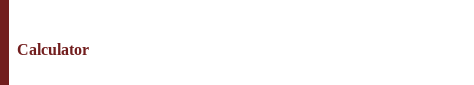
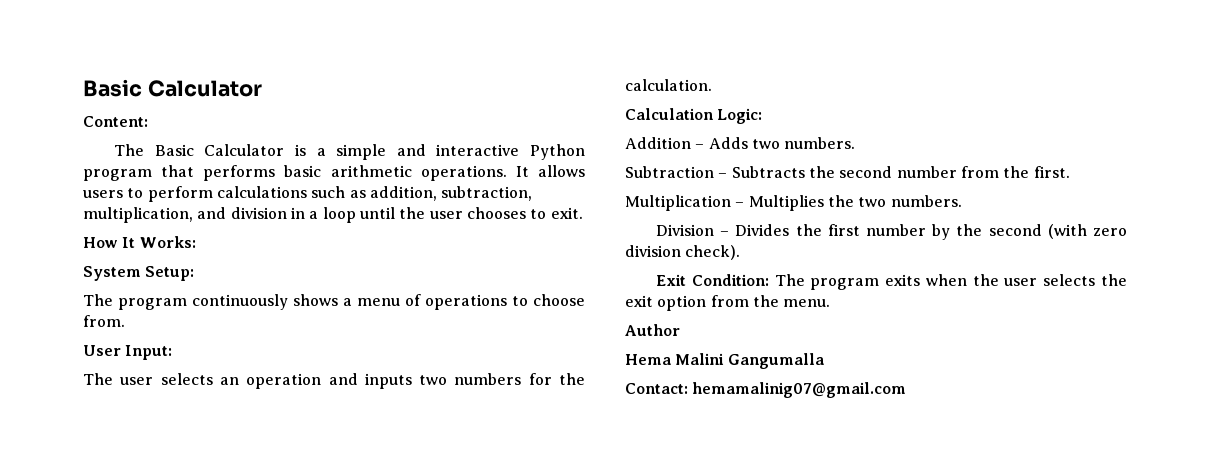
[17,43,89,55] Calculator -> [83,79,262,97] [83,116,148,127] [114,144,585,160] [83,165,585,181] [83,186,533,202] [83,207,583,223] [83,236,196,248] [83,266,195,281] [83,294,585,310] [83,315,125,327] [83,345,173,360] [83,373,586,389] [625,79,712,91] [625,108,763,124] [625,137,856,149] [625,166,1070,178] [625,195,962,211] [656,224,1127,240] [625,245,741,260] [656,274,1127,290] [625,295,831,311] [625,324,680,336] [625,353,825,369] [625,382,907,398] Basic Calculator // Content: // The Basic Calculator is a simple and interactive Python program that performs basic arithmetic operations. It allows users to perform calculations such as addition, subtraction, multiplication, and division in a loop until the user chooses to exit. // How It Works: // System Setup: // The program continuously shows a menu of operations to choose from. // User Input: // The user selects an operation and inputs two numbers for the calculation. // Calculation Logic: // Addition – Adds two numbers. // Subtraction – Subtracts the second number from the first. // Multiplication – Multiplies the two numbers. // Division – Divides the first number by the second (with zero division check). // Exit Condition: The program exits when the user selects the exit option from the menu. // Author // Hema Malini Gangumalla // Contact: hemamalinig07@gmail.com

